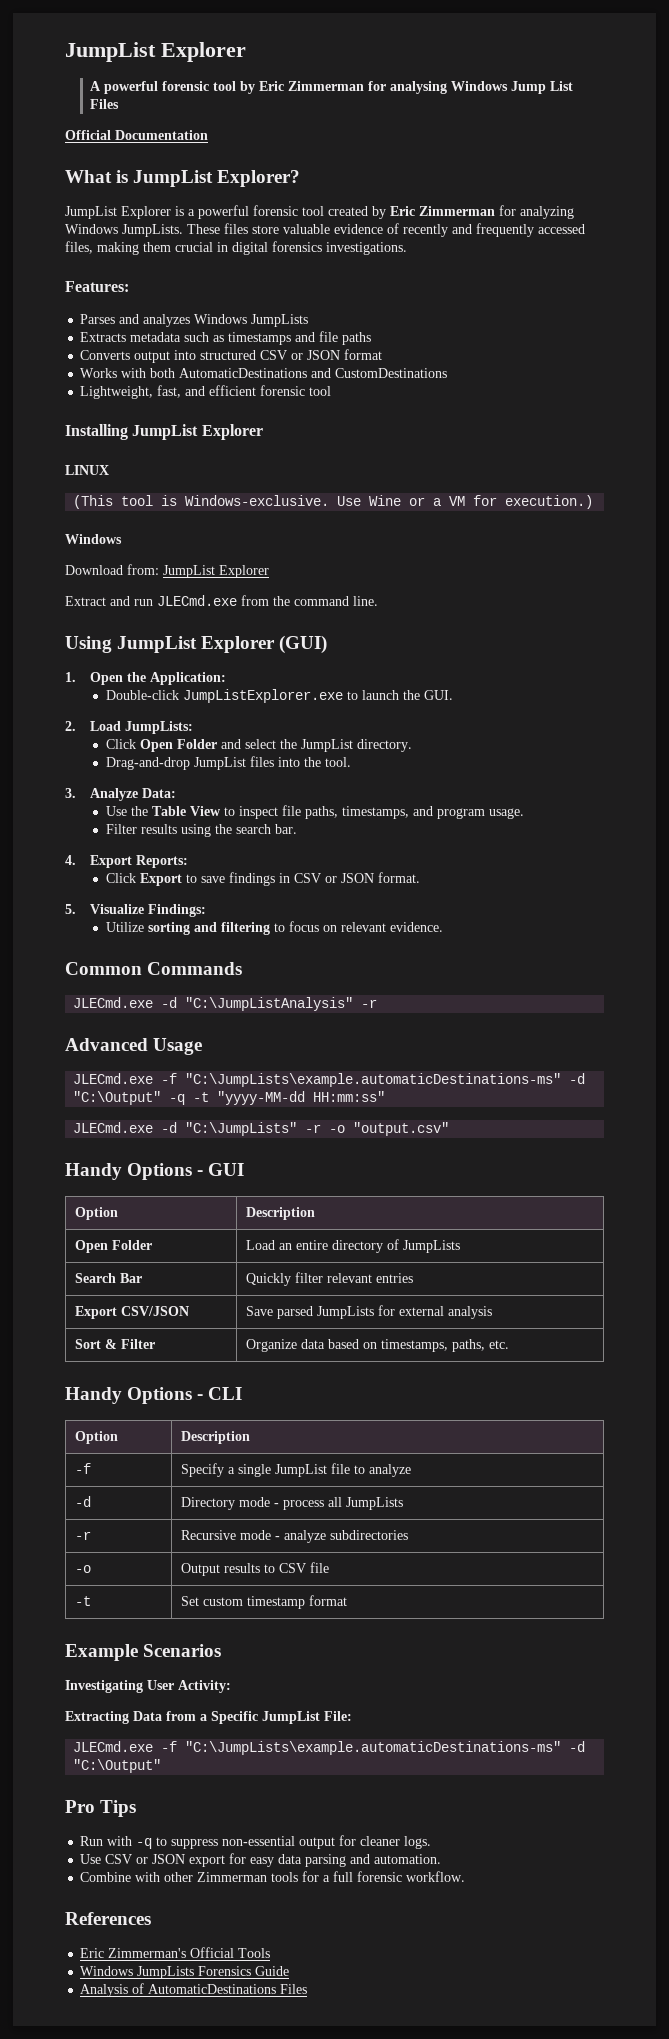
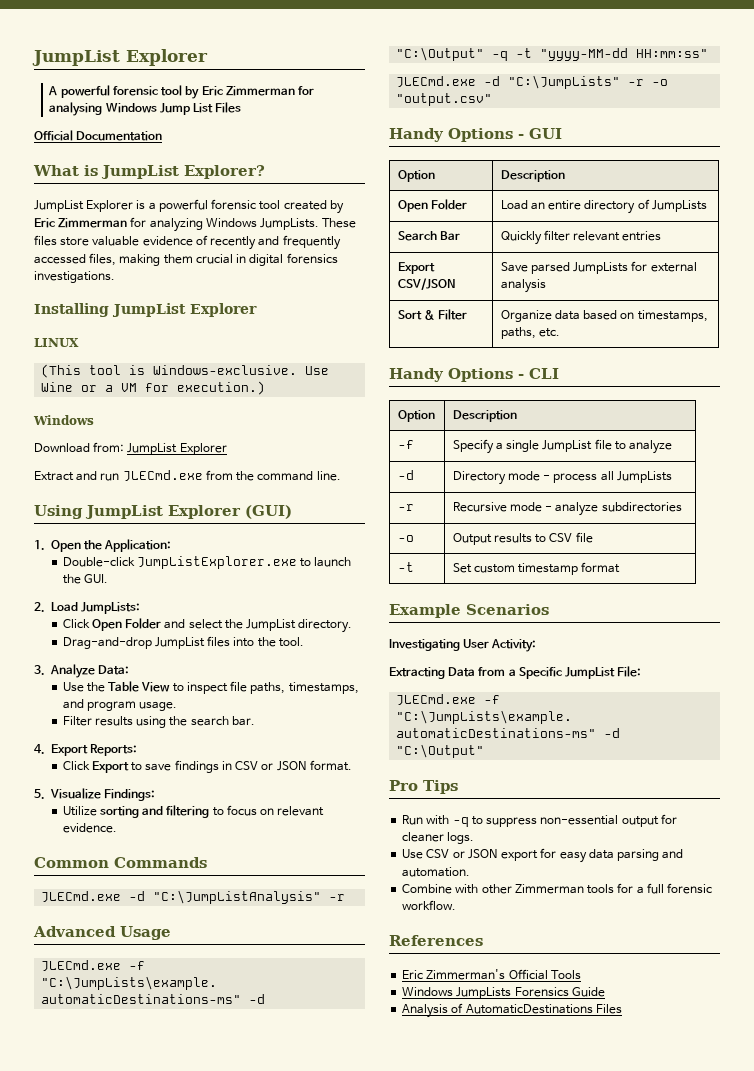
[65,281,129,292] [80,314,309,327] [80,331,372,345] [80,349,383,363] [80,368,448,378] [80,385,332,399] // Features: // Parses and analyzes Windows JumpLists // Extracts metadata such as timestamps and file paths // Converts output into structured CSV or JSON format // Works with both AutomaticDestinations and CustomDestinations // Lightweight, fast, and efficient forensic tool -> (115, 277) none

